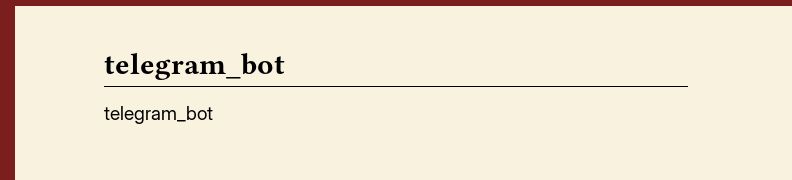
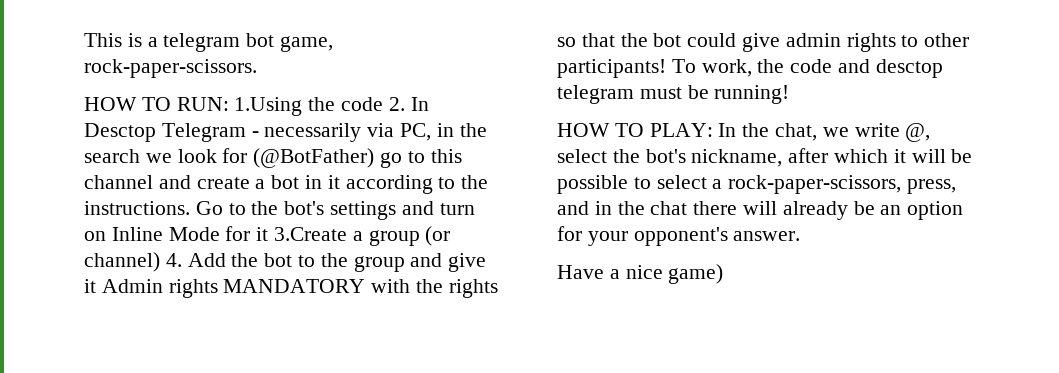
[104,53,285,80] [104,106,213,124] telegram_bot // telegram_bot -> [84,33,334,52] [84,59,257,78] [84,97,429,116] [84,123,487,142] [84,148,462,168] [84,175,489,194] [84,201,475,220] [84,226,451,246] [84,252,487,272] [84,279,498,298] [557,33,970,52] [557,59,943,78] [557,85,790,104] [557,123,931,142] [557,148,973,167] [557,175,957,194] [557,201,964,220] [557,226,801,246] [557,264,724,284] This is a telegram bot game, rock-paper-scissors. // HOW TO RUN: 1.Using the code 2. In Desctop Telegram - necessarily via PC, in the search we look for (@BotFather) go to this channel and create a bot in it according to the instructions. Go to the bot's settings and turn on Inline Mode for it 3.Create a group (or channel) 4. Add the bot to the group and give it Admin rights MANDATORY with the rights so that the bot could give admin rights to other participants! To work, the code and desctop telegram must be running! // HOW TO PLAY: In the chat, we write @, select the bot's nickname, after which it will be possible to select a rock-paper-scissors, press, and in the chat there will already be an option for your opponent's answer. // Have a nice game)

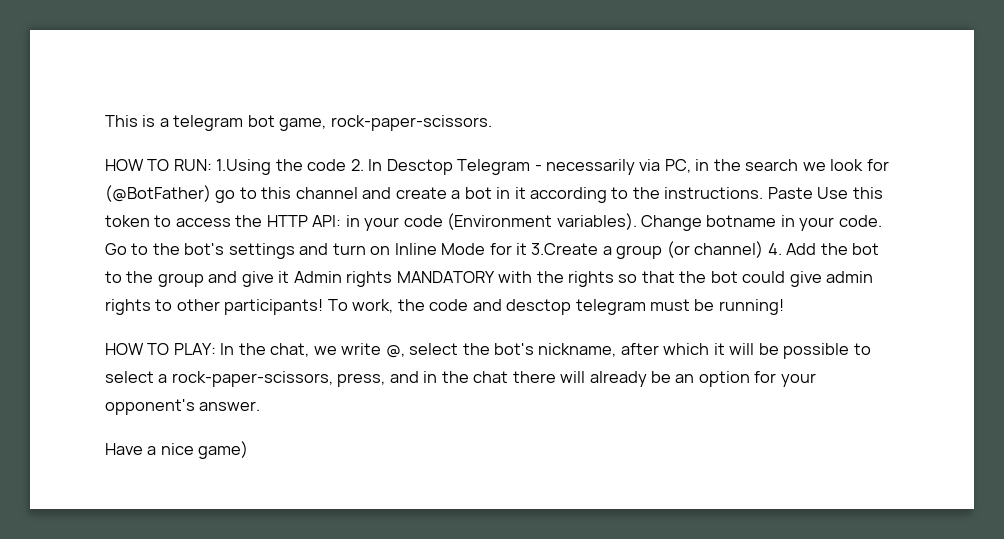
(190, 208) none -> [767,187,883,199] [105,213,882,231] Paste Use this token to access the HTTP API: in your code (Environment variables). Change botname in your code.

